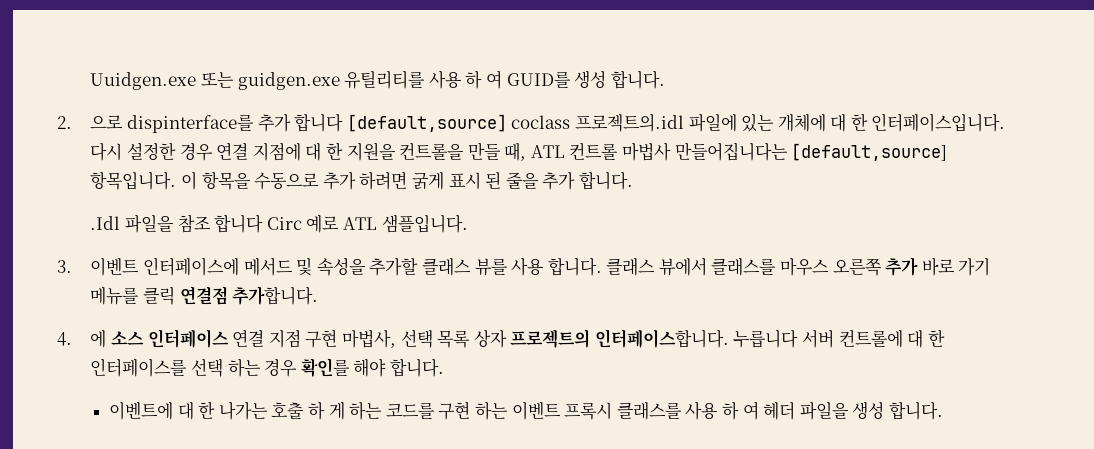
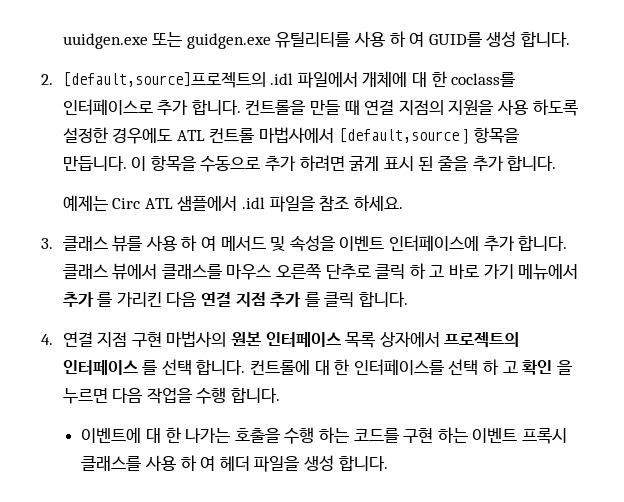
[90,72,197,90] Uuidgen.exe -> [62,33,148,49] uuidgen.exe
[90,113,1006,133] [90,142,948,161] [90,171,177,190] 으로 dispinterface를 추가 합니다 [default,source] coclass 프로젝트의.idl 파일에 있는 개체에 대 한 인터페이스입니다. 다시 설정한 경우 연결 지점에 대 한 지원을 컨트롤을 만들 때, ATL 컨트롤 마법사 만들어집니다는 [default,source] 항목입니다. -> [62,71,516,88] [62,99,578,116] [62,127,519,144] [62,156,127,171] [default,source]프로젝트의 .idl 파일에서 개체에 대 한 coclass를 인터페이스로 추가 합니다. 컨트롤을 만들 때 연결 지점의 지원을 사용 하도록 설정한 경우에도 ATL 컨트롤 마법사에서 [default,source ] 항목을 만듭니다.
[90,214,468,233] [57,257,545,276] .Idl 파일을 참조 합니다 Circ 예로 ATL 샘플입니다. // 3. 이벤트 인터페이스에 메서드 및 속성을 추가할 클래스 뷰를 사용 -> [62,195,403,212] [41,235,515,252] 예제는 Circ ATL 샘플에서 .idl 파일을 참조 하세요. // 3. 클래스 뷰를 사용 하 여 메서드 및 속성을 이벤트 인터페이스에 추가
[885,257,991,276] [90,286,319,305] [57,329,835,348] 추가 바로 가기 메뉴를 클릭 연결점 추가합니다. // 4. 에 소스 인터페이스 연결 지점 구현 마법사, 선택 목록 상자 프로젝트의 인터페이스합니다. 누릅니다 서버 -> [325,263,579,280] [62,291,409,307] [41,331,520,348] [62,359,246,375] 단추로 클릭 하 고 바로 가기 메뉴에서 추가 를 가리킨 다음 연결 지점 추가 를 클릭 합니다. // 4. 연결 지점 구현 마법사의 원본 인터페이스 목록 상자에서 프로젝트의 인터페이스 를 선택 합니다.
[227,358,387,377] 하는 경우 확인를 해야 -> [483,359,572,375] [62,387,227,404] 하 고 확인 을 누르면 다음 작업을 수행
[271,401,345,420] 호출 하 게 -> [234,427,315,444] 호출을 수행

